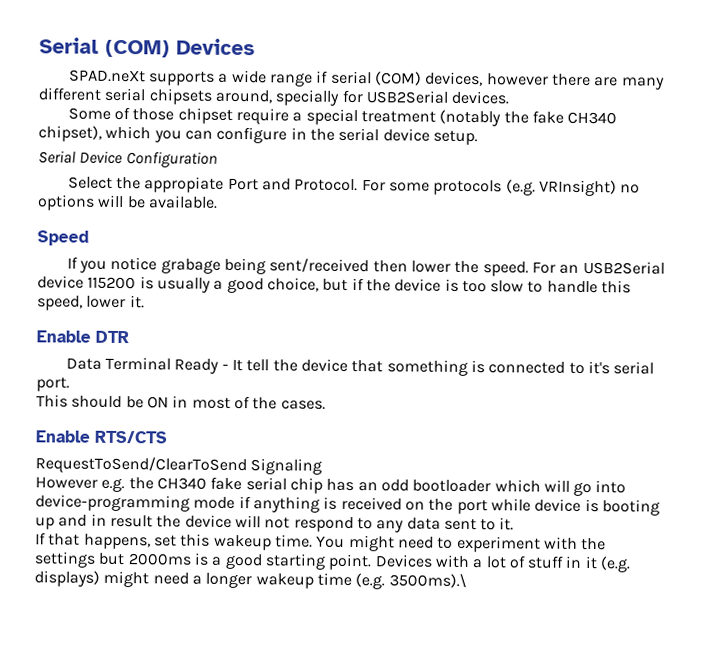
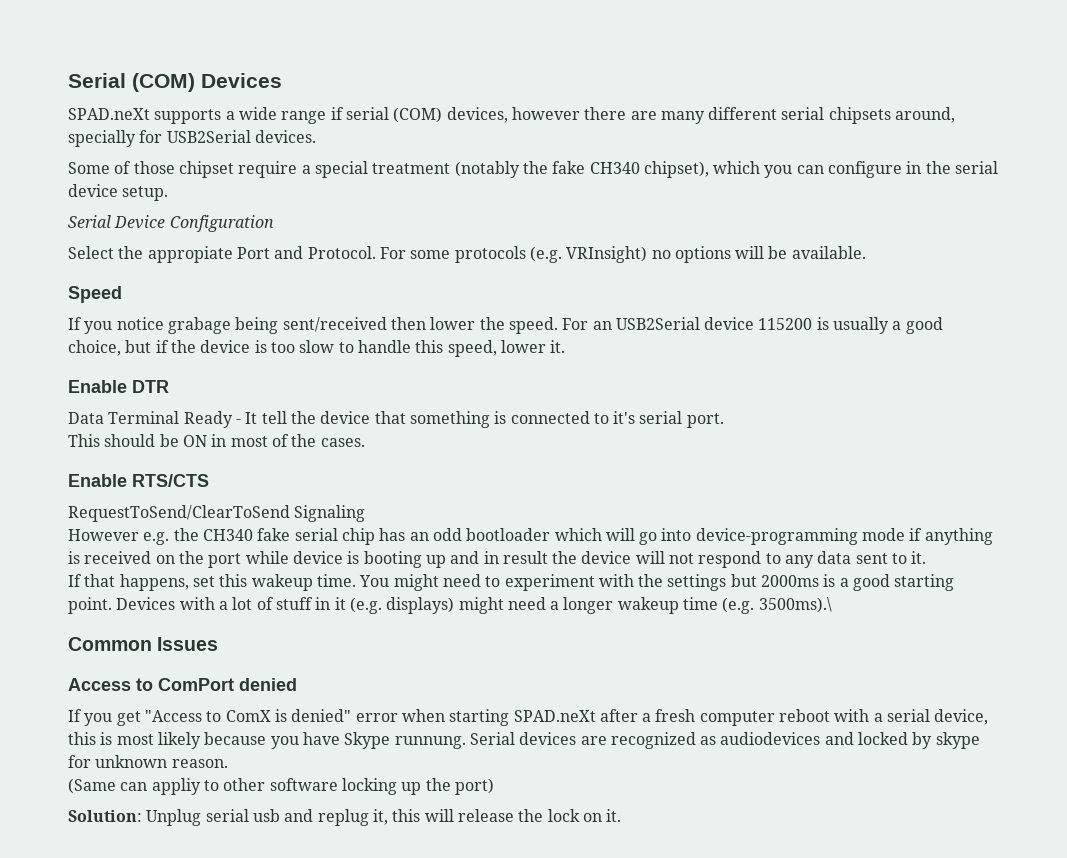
(467, 580) none -> [68,637,219,651] [68,678,297,691] [68,709,989,726] [68,732,980,749] [68,755,228,768] [68,778,494,795] [68,809,622,826] // Common Issues // Access to ComPort denied // If you get "Access to ComX is denied" error when starting SPAD.neXt after a fresh computer reboot with a serial device, this is most likely because you have Skype runnung. Serial devices are recognized as audiodevices and locked by skype for unknown reason. // (Same can appliy to other software locking up the port) // Solution: Unplug serial usb and replug it, this will release the lock on it.

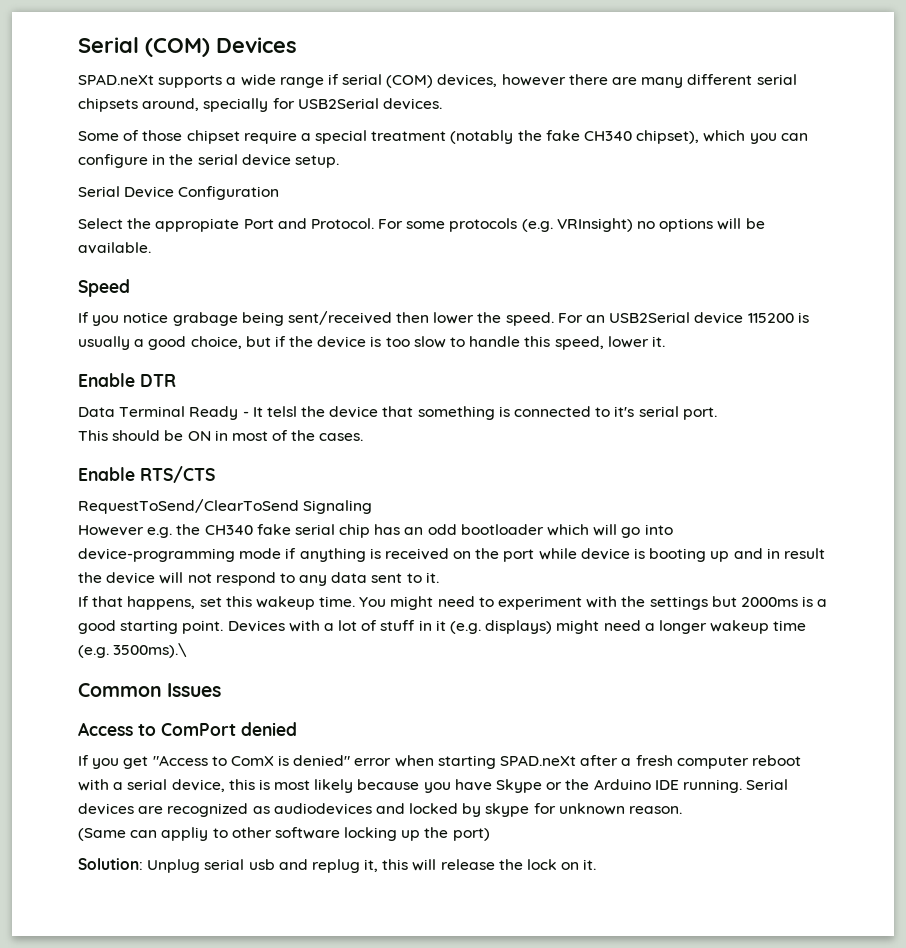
[261,411,287,424] tell -> [266,406,297,417] telsl
[394,736,466,749] runnung. -> [546,779,742,793] or the Arduino IDE running.

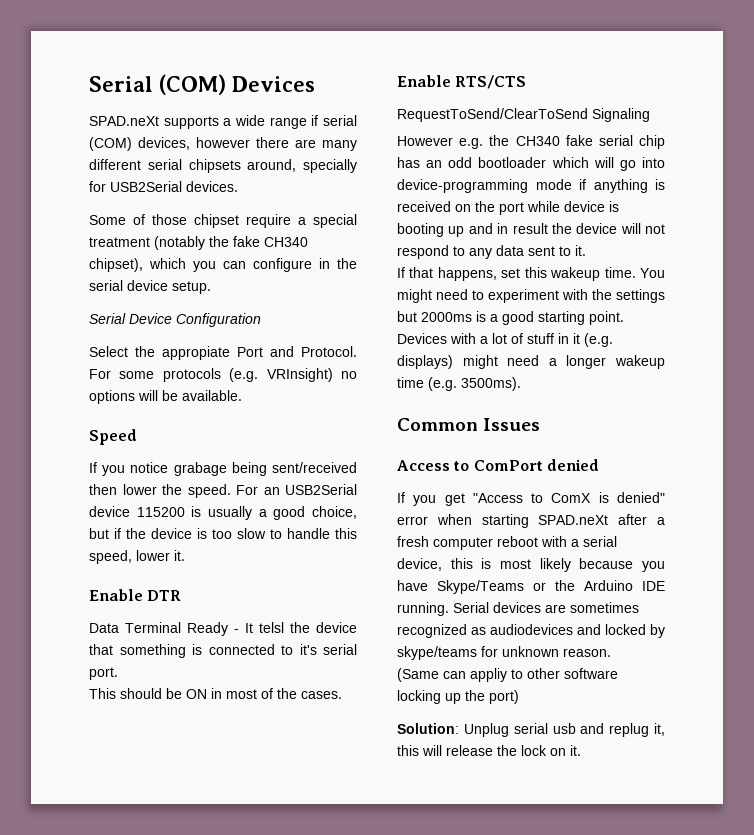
[113,643,188,658] 3500ms).\ -> [461,377,521,391] 3500ms).
[496,779,543,793] Skype -> [437,580,524,594] Skype/Teams
(164, 810) none -> [570,602,639,613] sometimes
[485,803,530,817] skype -> [397,646,477,660] skype/teams

